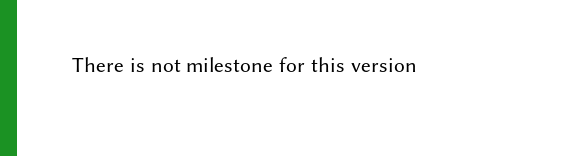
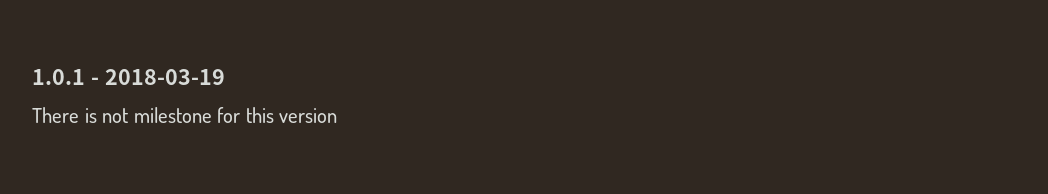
(72, 64) none -> [32,69,225,85] 1.0.1 - 2018-03-19 //

